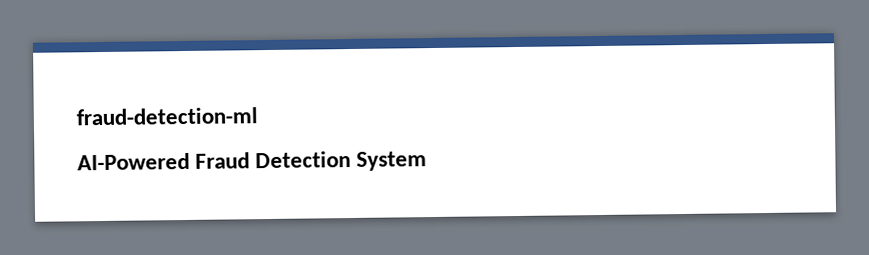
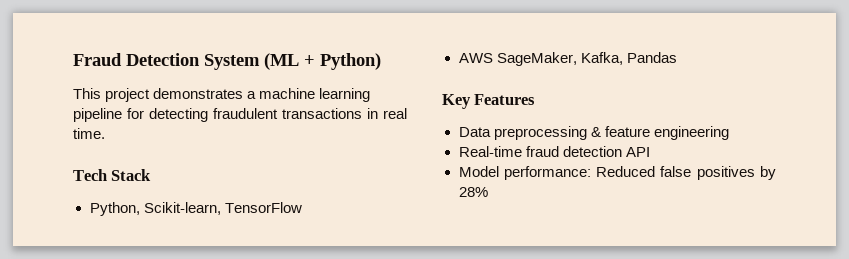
[76,107,258,126] [77,152,190,171] fraud-detection-ml // AI-Powered -> (73, 59) none
(428, 161) none -> [264,53,381,70] [73,88,371,102] [73,108,407,122] [73,128,105,139] [73,169,152,181] [89,202,302,216] [458,52,677,66] [442,94,536,109] [458,126,729,140] [458,146,650,157] [458,166,776,180] [458,187,488,197] (ML + Python) // This project demonstrates a machine learning pipeline for detecting fraudulent transactions in real time. // Tech Stack // Python, Scikit-learn, TensorFlow // AWS SageMaker, Kafka, Pandas // Key Features // Data preprocessing & feature engineering // Real-time fraud detection API // Model performance: Reduced false positives by 28%

